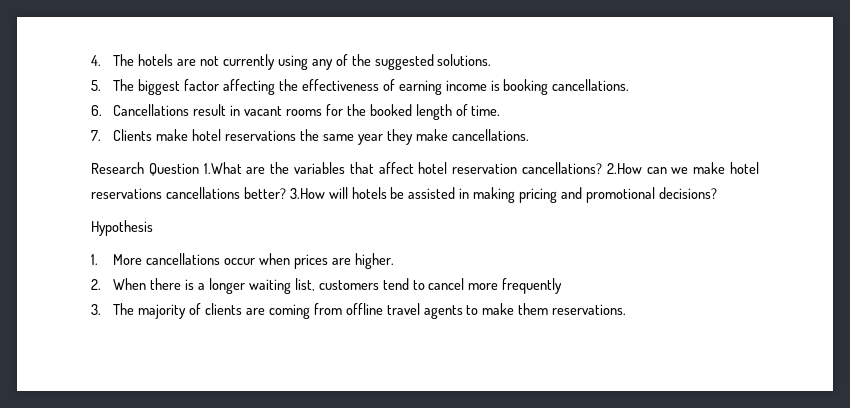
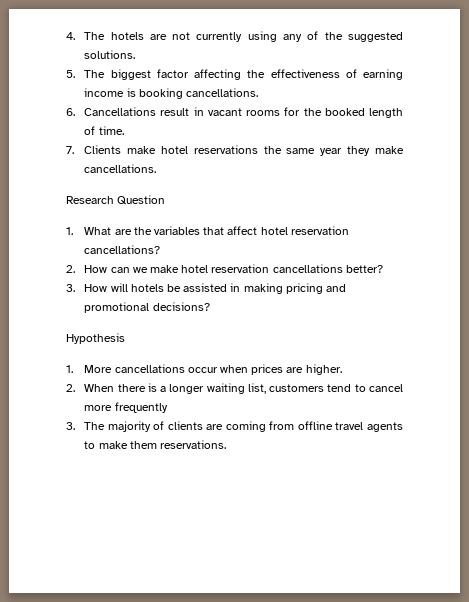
[203,162,242,174] 1.What -> [66,227,112,235] // 1. What
[606,163,642,174] 2.How -> [66,265,108,273] // 2. How
[91,188,162,199] reservations -> [211,264,270,273] reservation
[289,188,325,199] 3.How -> [66,284,108,292] // 3. How

